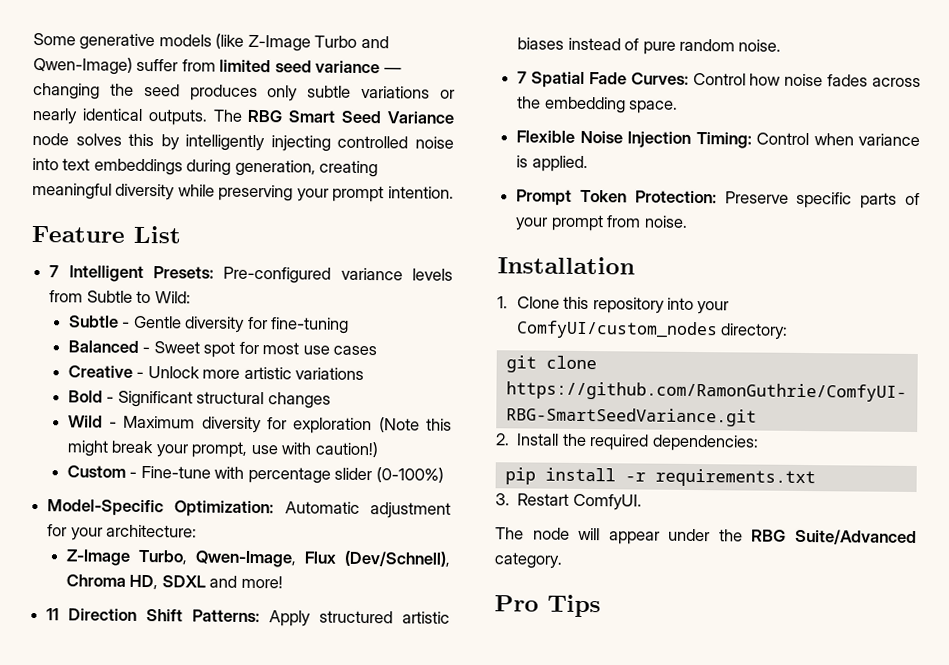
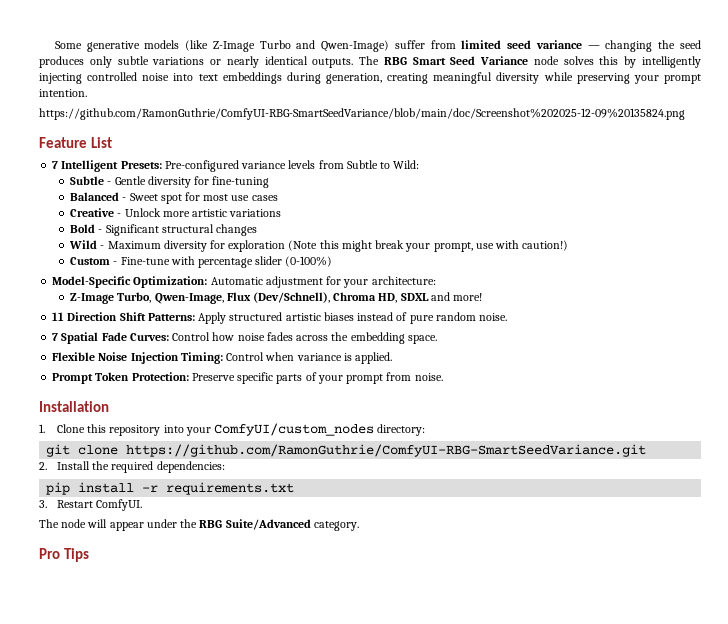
(454, 192) none -> [39,108,685,120] // https://github.com/RamonGuthrie/ComfyUI-RBG-SmartSeedVariance/blob/main/doc/Screenshot%202025-12-09%20135824.png

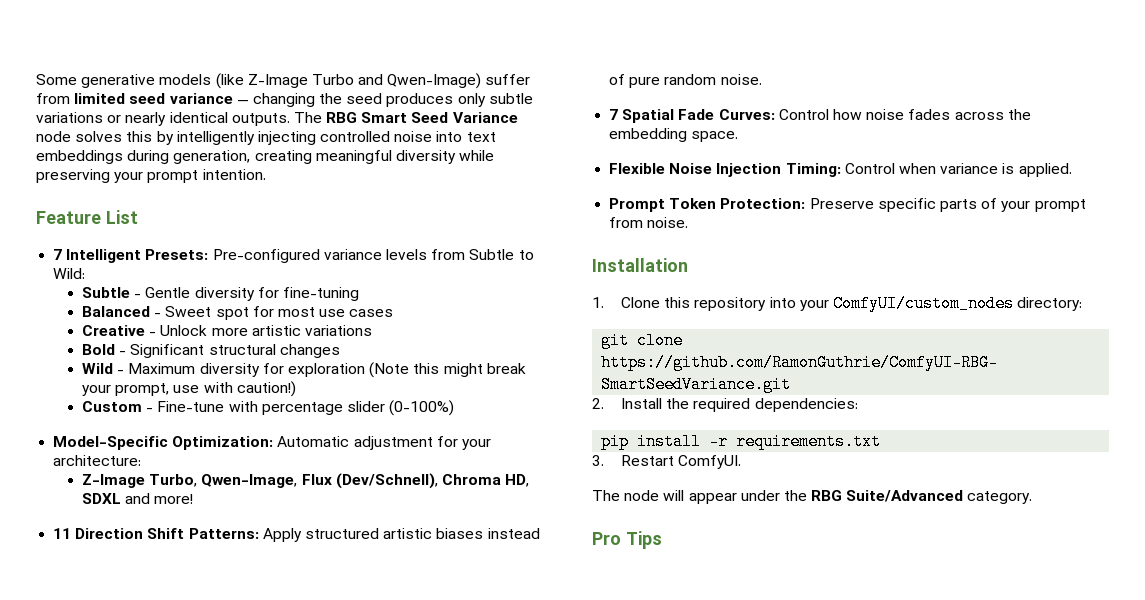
[39,108,685,120] // https://github.com/RamonGuthrie/ComfyUI-RBG-SmartSeedVariance/blob/main/doc/Screenshot%202025-12-09%20135824.png -> (266, 174) none

